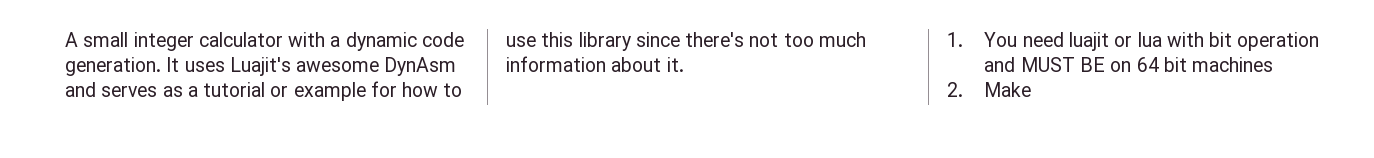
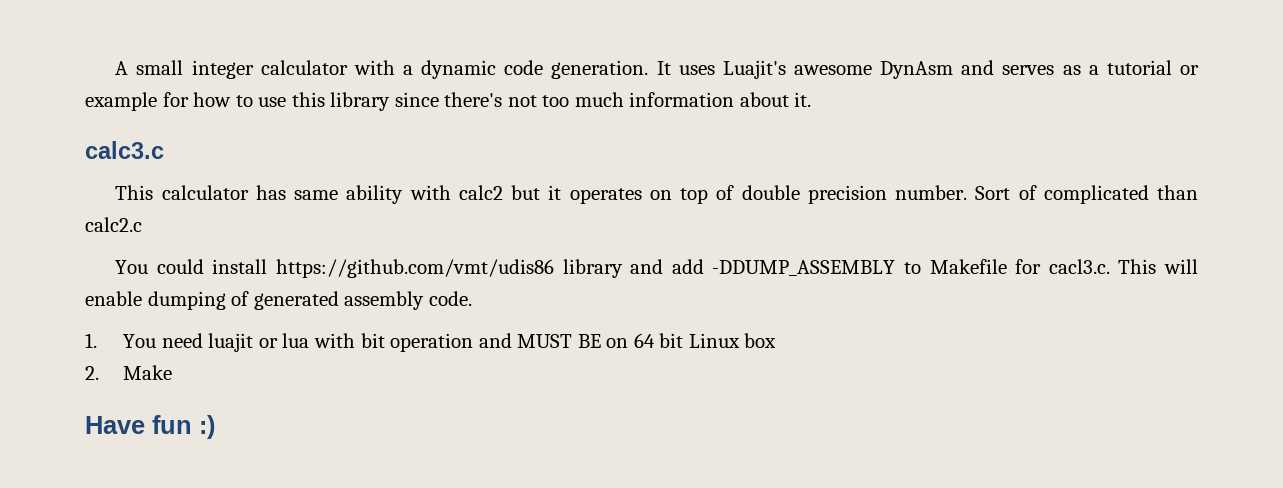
(684, 64) none -> [85,141,164,159] [115,185,1199,204] [85,217,142,232] [115,259,1198,278] [85,291,472,310] // calc3.c // This calculator has same ability with calc2 but it operates on top of double precision number. Sort of complicated than calc2.c // You could install https://github.com/vmt/udis86 library and add -DDUMP_ASSEMBLY to Makefile for cacl3.c. This will enable dumping of generated assembly code.
[1192,57,1274,72] machines -> [688,333,777,348] Linux box
(1032, 89) none -> [85,415,215,439] // Have fun :)

